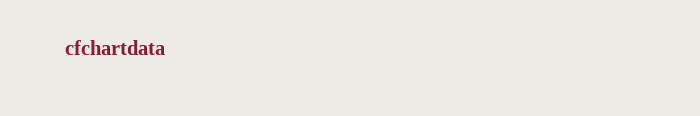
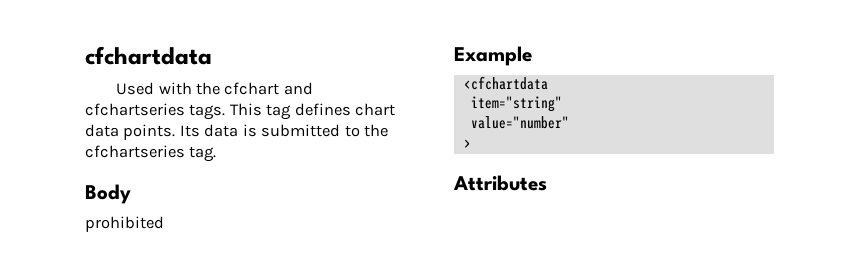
(165, 47) none -> [116,82,313,95] [85,103,396,120] [85,124,389,140] [85,145,217,162] [85,184,131,204] [85,216,164,232] [454,46,532,66] [463,76,548,90] [470,96,562,112] [470,116,569,129] [463,139,471,148] [453,175,547,191] // Used with the cfchart and cfchartseries tags. This tag defines chart data points. Its data is submitted to the cfchartseries tag. // Body // prohibited // Example // <cfchartdata // item="string" // value="number" // > // Attributes

